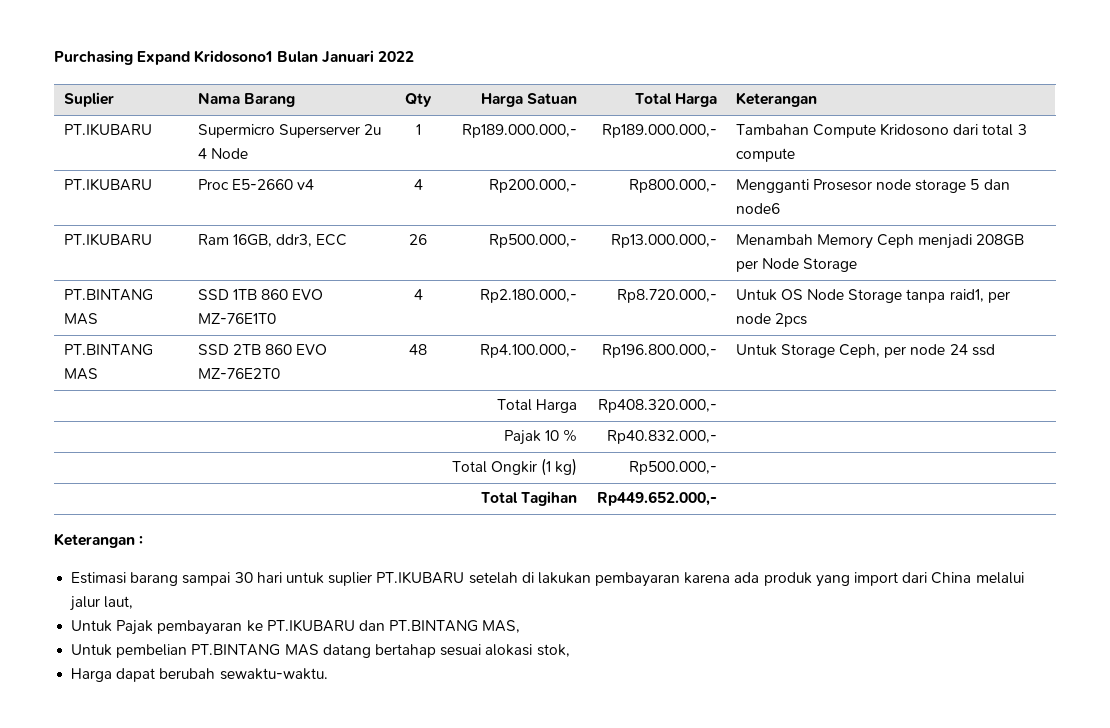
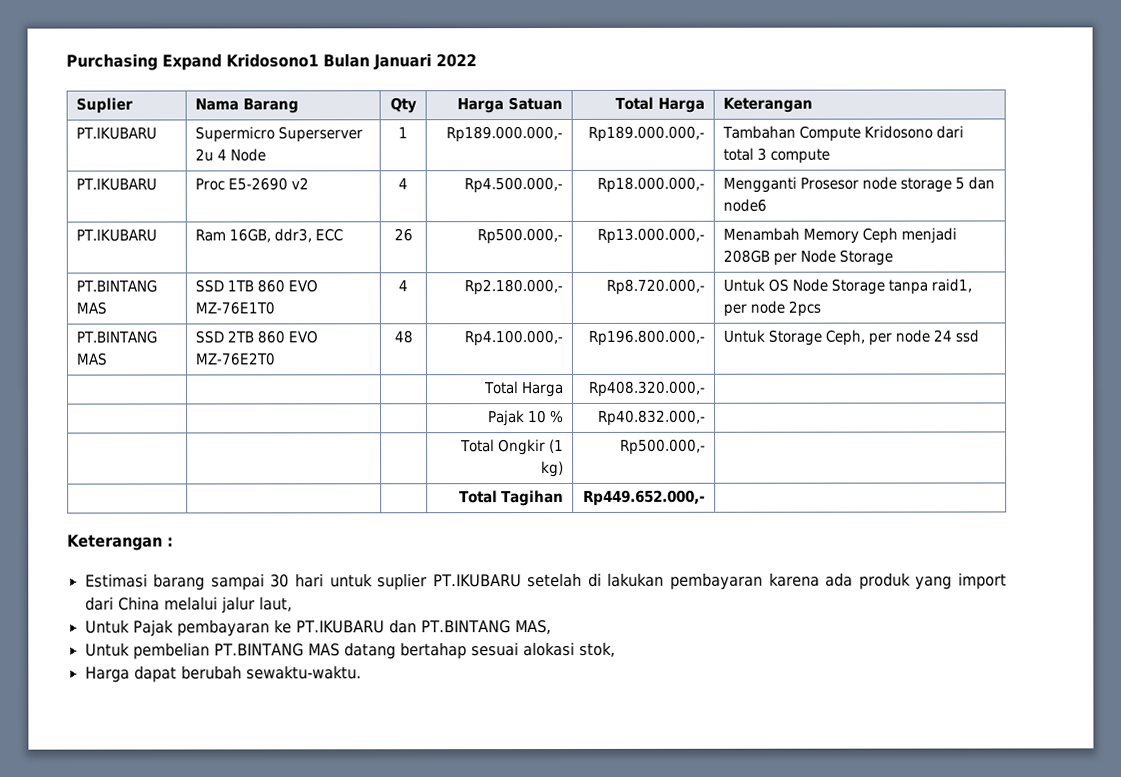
[231,179,315,190] [413,179,423,190] [489,179,578,193] [629,179,718,193] E5-2660 v4 | 4 | Rp200.000,- | Rp800.000,- -> [227,177,309,191] [398,178,408,190] [464,176,564,194] [597,176,706,193] E5-2690 v2 | 4 | Rp4.500.000,- | Rp18.000.000,-

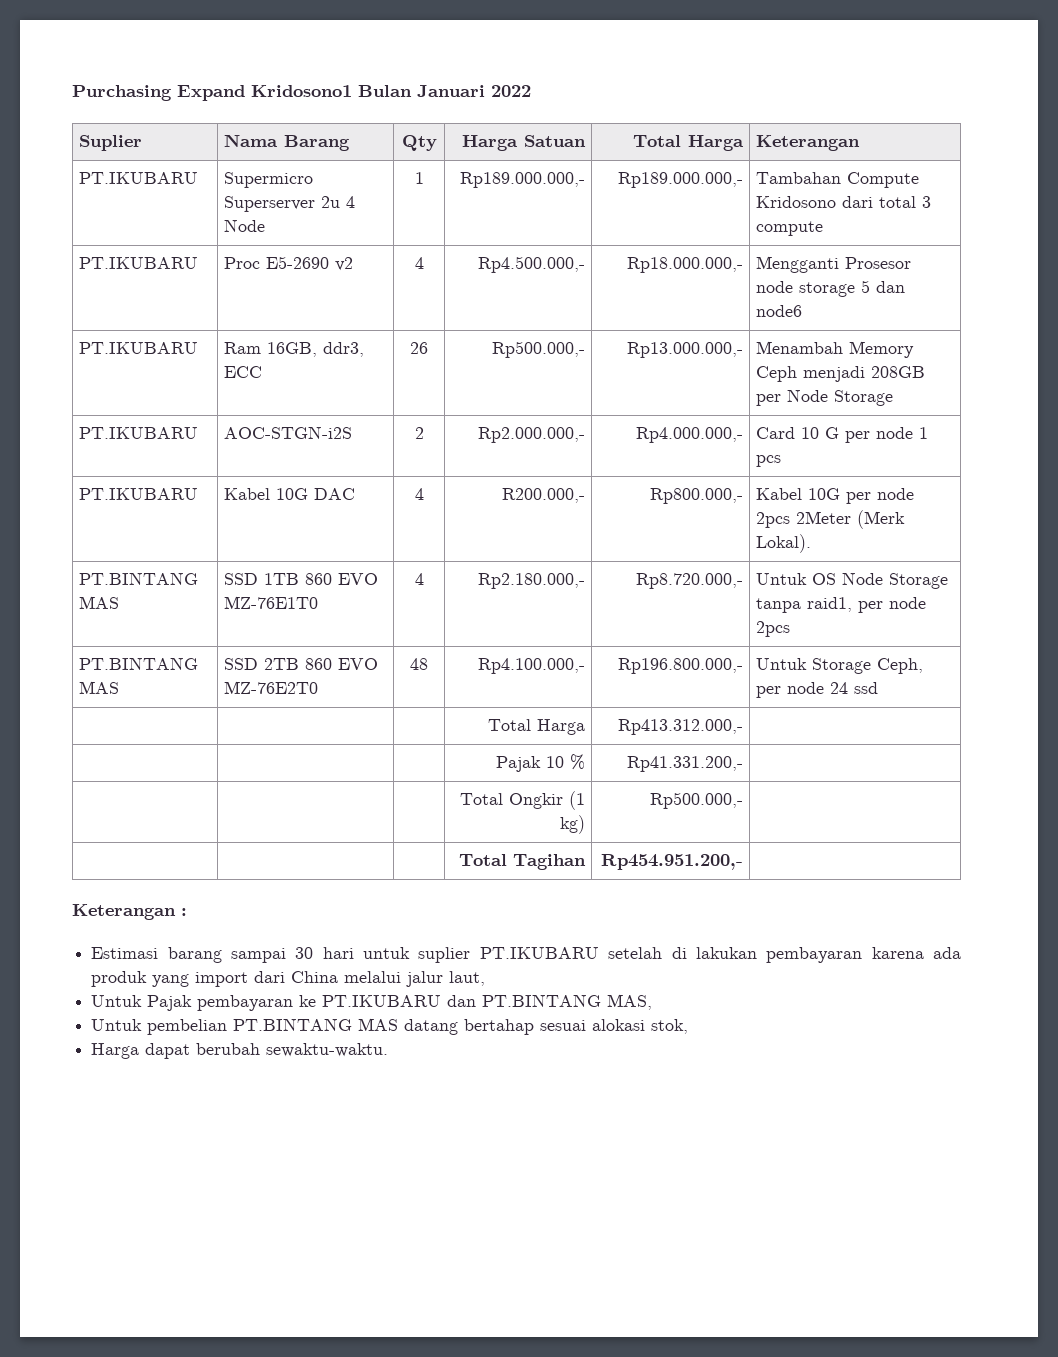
(893, 257) none -> [79,427,199,439] [224,426,353,439] [414,427,424,439] [477,427,585,443] [635,427,743,443] [756,427,929,443] [756,455,782,467] [79,488,199,500] [224,488,356,500] [414,488,424,500] [501,488,585,503] [649,488,743,504] [756,488,915,504] [756,510,906,529] [756,534,812,553] // PT.IKUBARU | AOC-STGN-i2S | 2 | Rp2.000.000,- | Rp4.000.000,- | Card 10 G per node 1 pcs // PT.IKUBARU | Kabel 10G DAC | 4 | R200.000,- | Rp800.000,- | Kabel 10G per node 2pcs 2Meter (Merk Lokal).
[588,380,707,397] Rp408.320.000,- -> [617,719,743,735] Rp413.312.000,-
[598,409,707,426] Rp40.832.000,- -> [626,756,743,772] Rp41.331.200,-
[583,489,707,506] Rp449.652.000,- -> [600,854,743,870] Rp454.951.200,-

